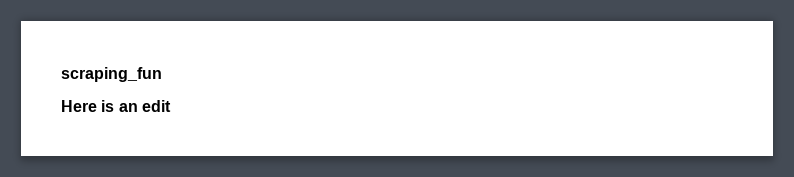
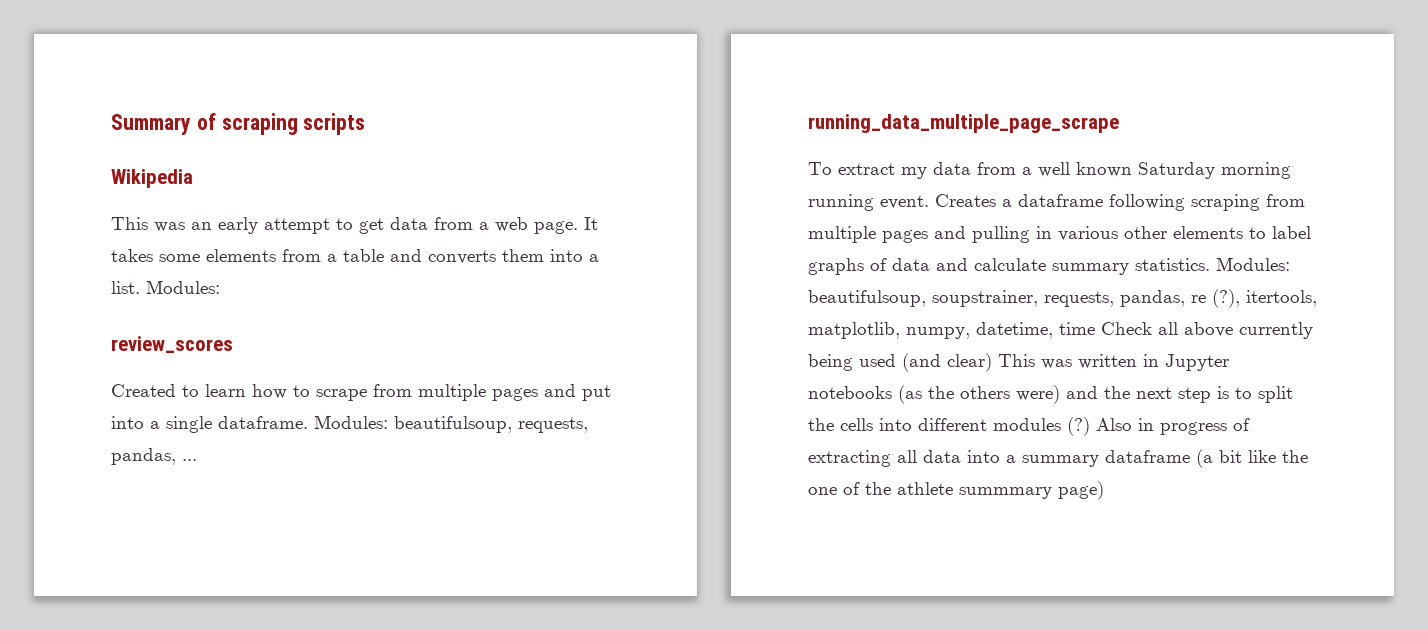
[61,67,162,82] [61,100,171,112] scraping_fun // Here is an edit -> [111,113,366,135] [111,169,193,188] [111,217,598,234] [111,249,599,264] [111,280,220,294] [111,336,233,353] [111,384,611,401] [111,415,588,433] [111,448,197,465] [808,114,1119,133] [808,162,1291,179] [808,194,1305,211] [808,226,1311,243] [808,257,1290,275] [808,289,1317,308] [808,322,1313,339] [808,353,1229,372] [808,385,1293,404] [808,417,1250,436] [808,449,1308,468] [808,481,1104,500] Summary of scraping scripts // Wikipedia // This was an early attempt to get data from a web page. It takes some elements from a table and converts them into a list. Modules: // review_scores // Created to learn how to scrape from multiple pages and put into a single dataframe. Modules: beautifulsoup, requests, pandas, ... // running_data_multiple_page_scrape // To extract my data from a well known Saturday morning running event. Creates a dataframe following scraping from multiple pages and pulling in various other elements to label graphs of data and calculate summary statistics. Modules: beautifulsoup, soupstrainer, requests, pandas, re (?), itertools, matplotlib, numpy, datetime, time Check all above currently being used (and clear) This was written in Jupyter notebooks (as the others were) and the next step is to split the cells into different modules (?) Also in progress of extracting all data into a summary dataframe (a bit like the one of the athlete summmary page)

